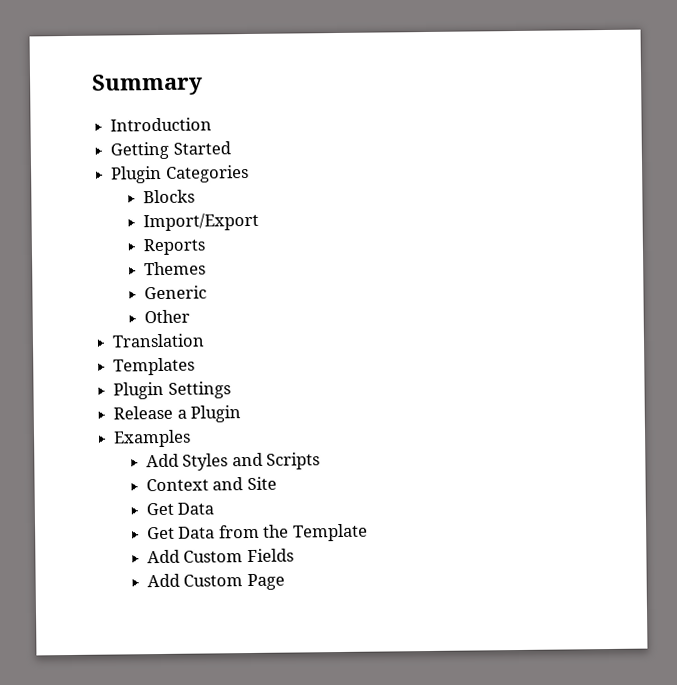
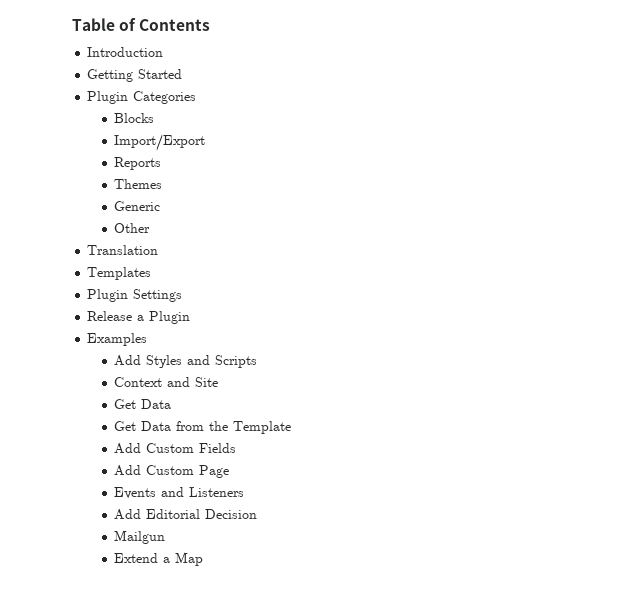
[91,73,203,96] Summary -> [72,18,211,31] Table of Contents
(285, 582) none -> [114,487,245,499] [114,509,258,520] [114,530,166,544] [114,552,204,566] // Events and Listeners // Add Editorial Decision // Mailgun // Extend a Map

